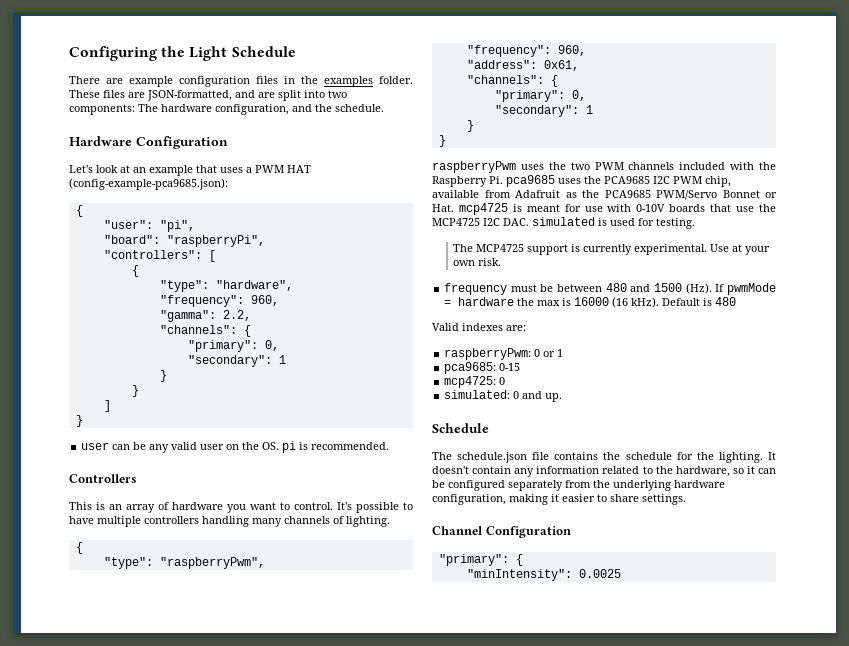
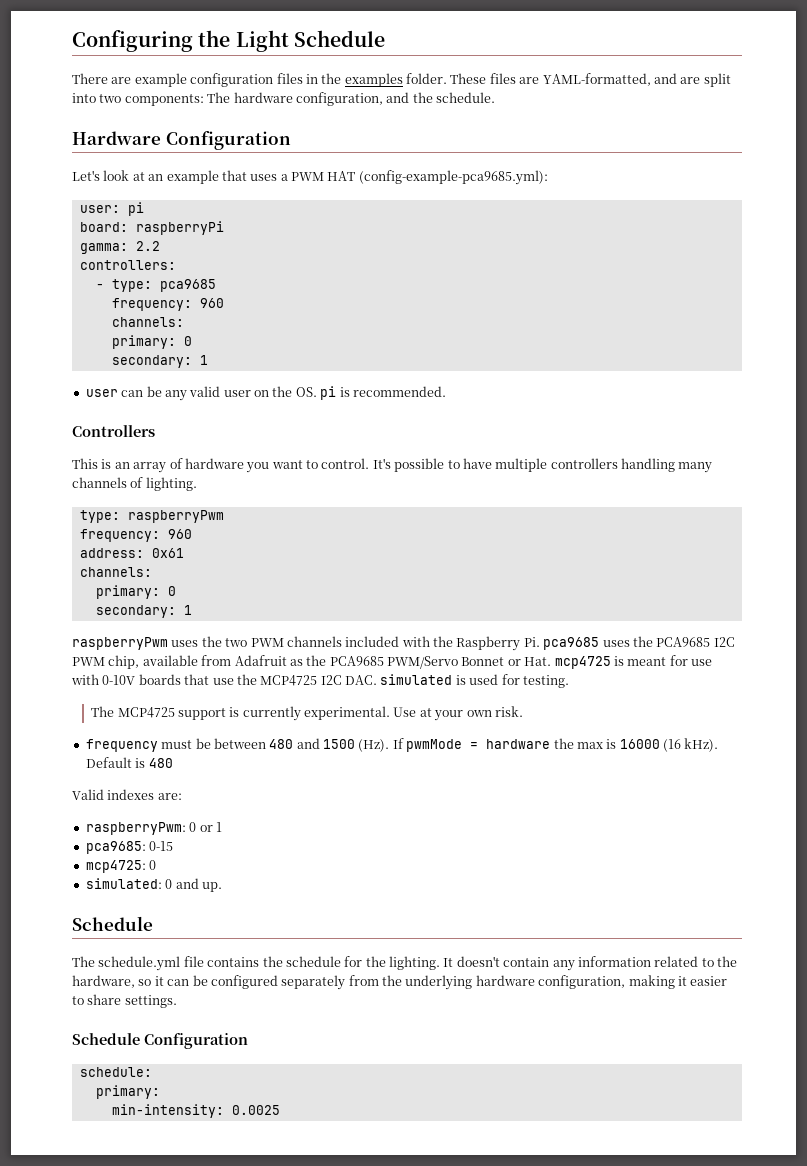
[147,90,232,101] JSON-formatted, -> [542,73,651,86] YAML-formatted,
[69,178,228,190] [75,205,83,217] [103,220,195,232] [103,235,265,247] [103,250,216,262] [131,265,139,277] [159,280,293,292] [159,295,279,307] [159,310,251,322] [159,325,251,337] [187,340,279,352] [187,355,286,367] [159,370,167,382] [131,385,139,397] [103,400,111,412] [75,415,83,427] (config-example-pca9685.json): // { // "user": "pi", // "board": "raspberryPi", // "controllers": [ // { // "type": "hardware", // "frequency": 960, // "gamma": 2.2, // "channels": { // "primary": 0, // "secondary": 1 // } // } // ] // } -> [358,170,548,185] [79,202,144,216] [79,221,224,235] [79,241,160,254] [79,260,176,270] [95,279,216,292] [111,298,224,311] [111,317,184,327] [111,335,192,349] [111,355,208,368] (config-example-pca9685.yml): // user: pi // board: raspberryPi // gamma: 2.2 // controllers: // - type: pca9685 // frequency: 960 // channels: // primary: 0 // secondary: 1
[75,542,83,554] [103,557,265,569] [466,45,586,57] [466,60,579,71] [466,75,558,87] [494,90,586,102] [494,105,593,117] [466,120,474,132] [438,135,446,147] { // "type": "raspberryPwm", // "frequency": 960, // "address": 0x61, // "channels": { // "primary": 0, // "secondary": 1 // } // } -> [79,510,224,523] [79,529,192,542] [79,548,184,558] [79,567,152,577] [95,585,176,599] [95,605,192,618] type: raspberryPwm // frequency: 960 // address: 0x61 // channels: // primary: 0 // secondary: 1
[457,452,528,463] schedule.json -> [98,956,181,971] schedule.yml
[432,526,571,538] [438,554,523,566] [466,569,572,581] Channel Configuration // "primary": { // "minIntensity": -> [72,1033,248,1049] [79,1067,152,1077] [95,1085,160,1099] [111,1104,224,1118] Schedule Configuration // schedule: // primary: // min-intensity:

